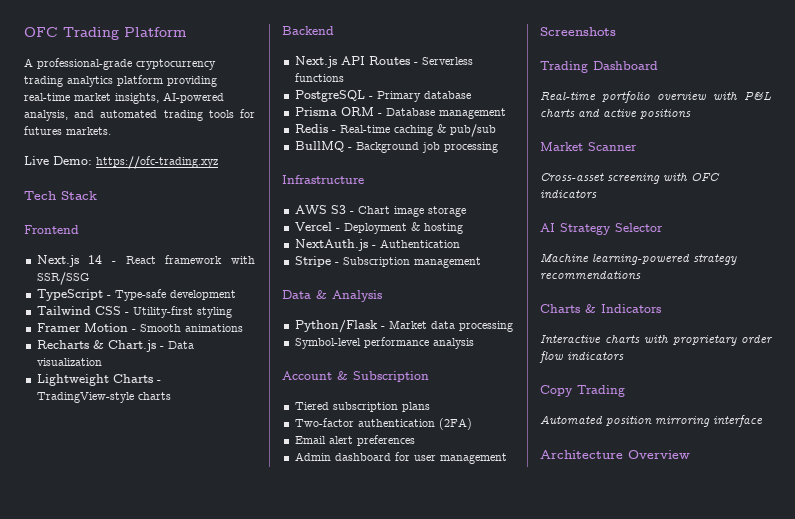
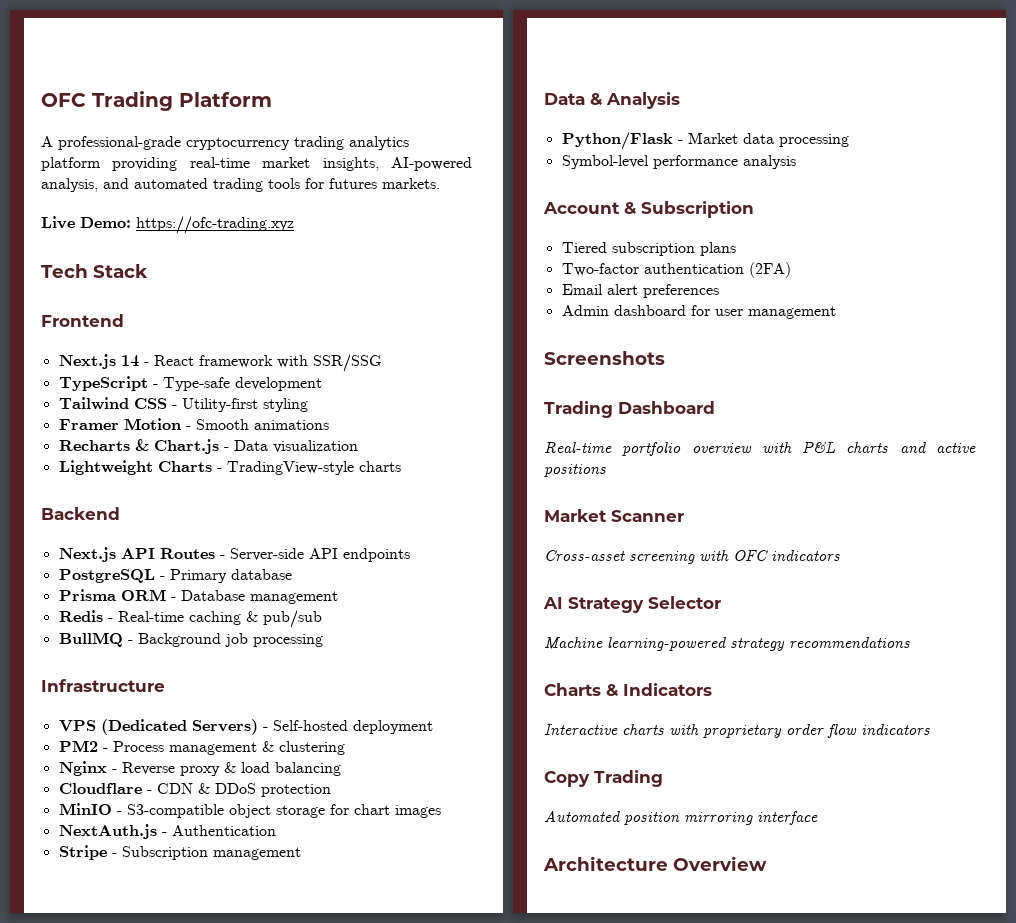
[421,57,473,65] [294,73,344,82] Serverless functions -> [229,548,410,562] Server-side API endpoints
[294,205,466,217] [294,222,463,234] AWS S3 - Chart image storage // Vercel - Deployment & hosting -> [58,719,433,735] [58,740,345,755] [58,761,341,776] [58,783,331,797] [58,803,441,818] VPS (Dedicated Servers) - Self-hosted deployment // PM2 - Process management & clustering // Nginx - Reverse proxy & load balancing // Cloudflare - CDN & DDoS protection // MinIO - S3-compatible object storage for chart images

